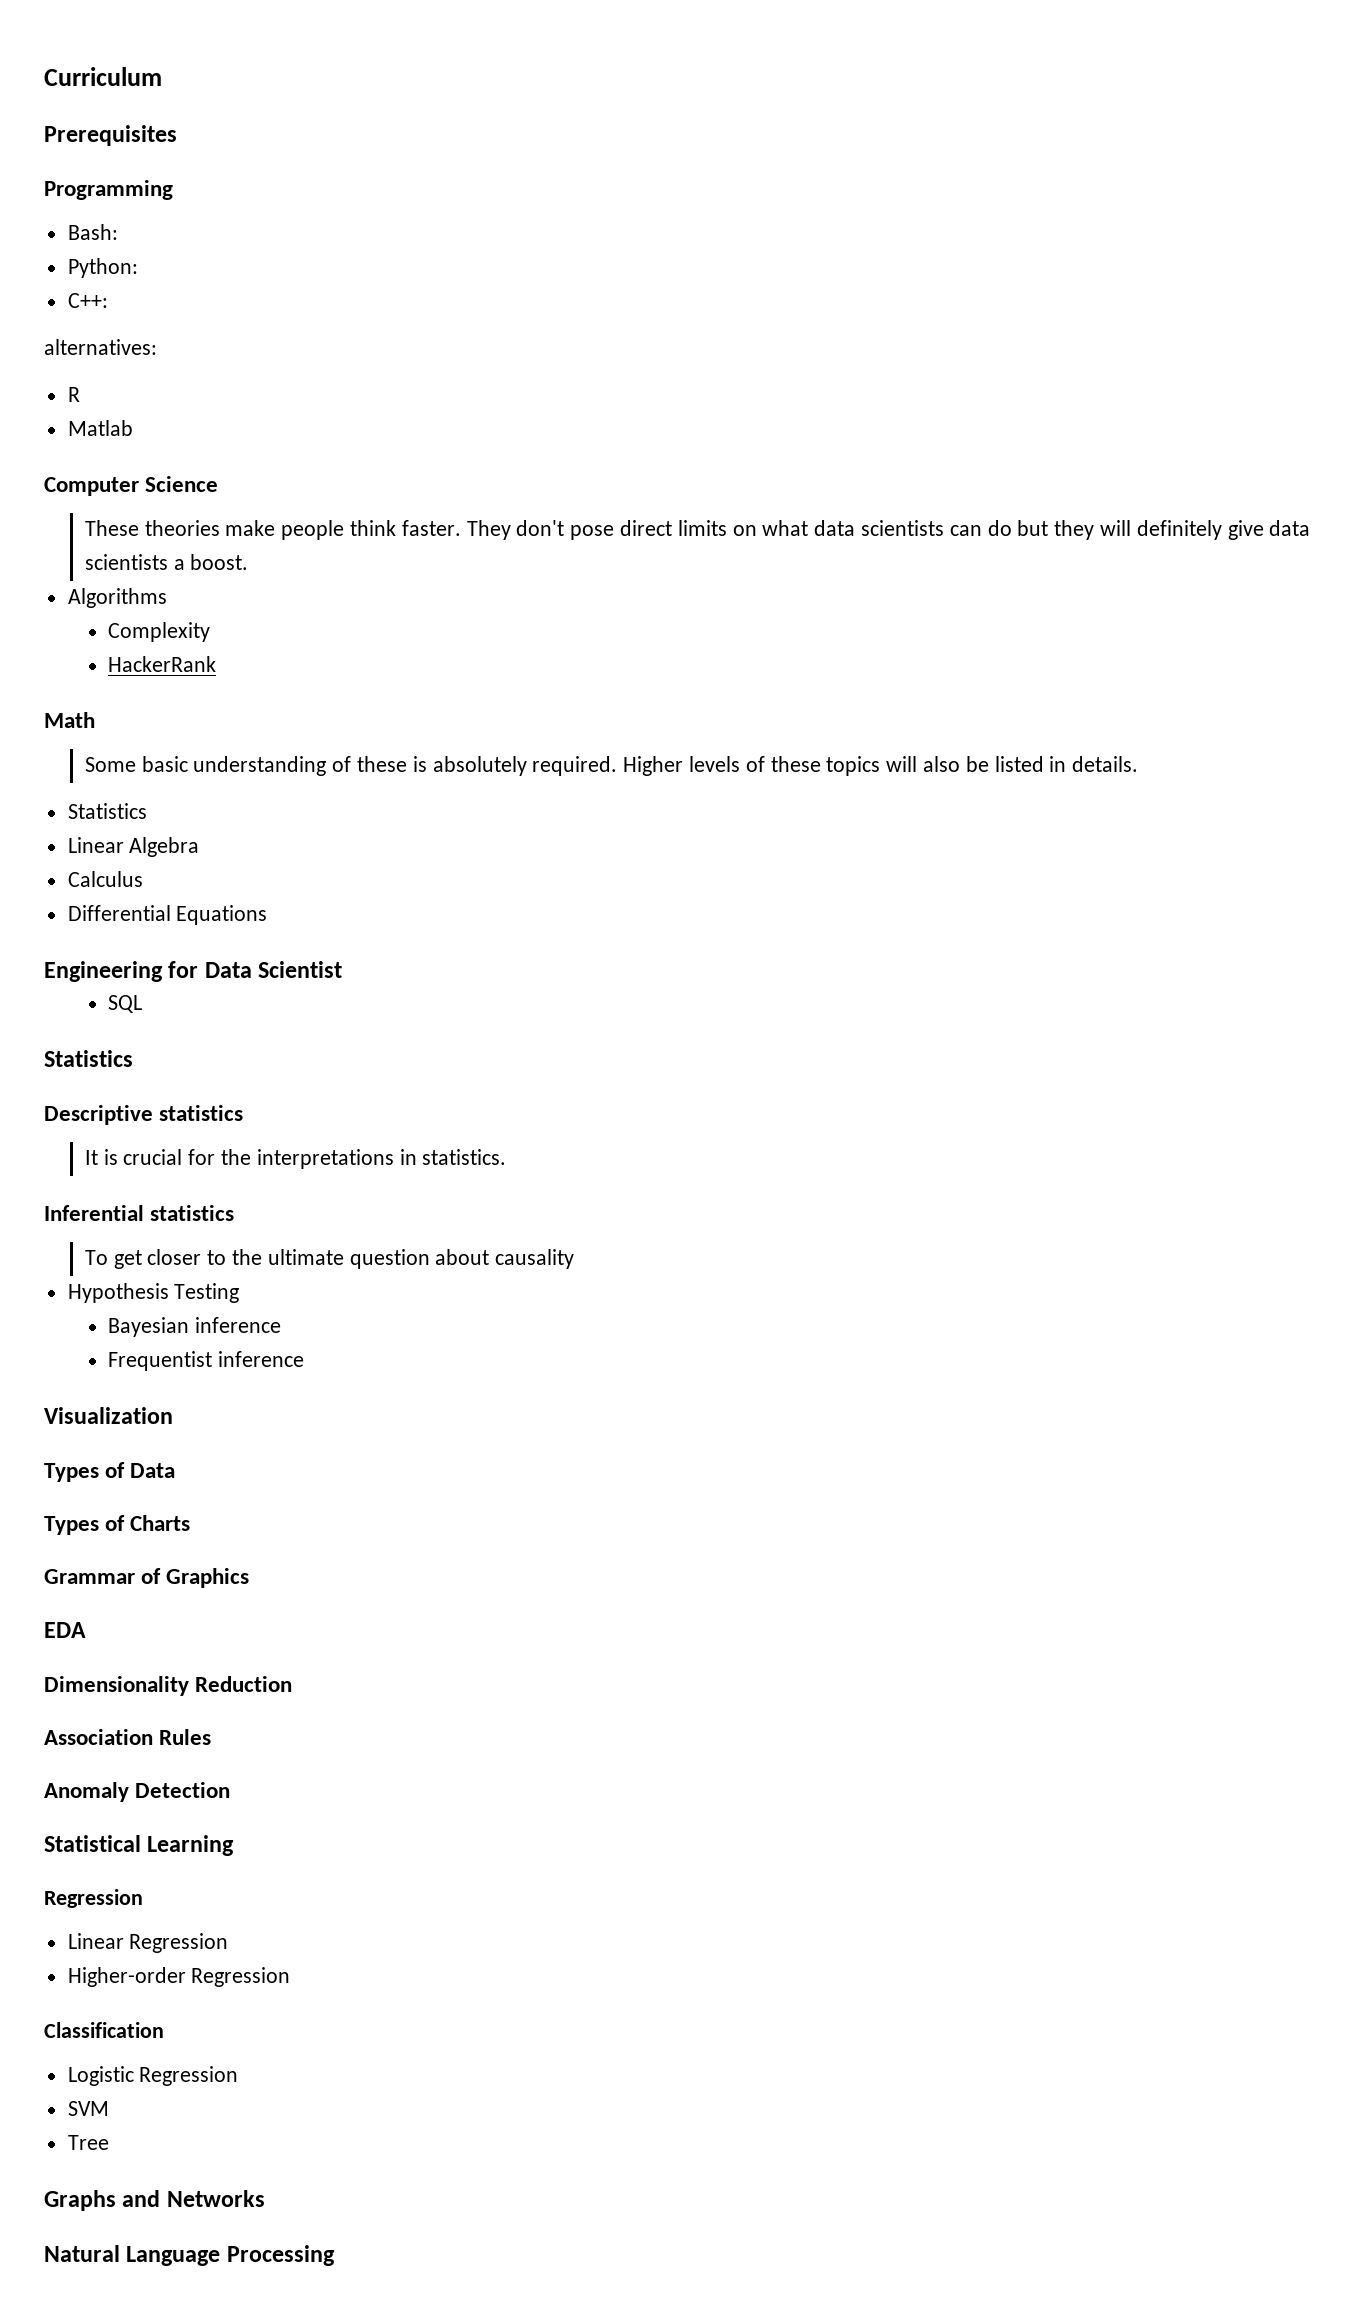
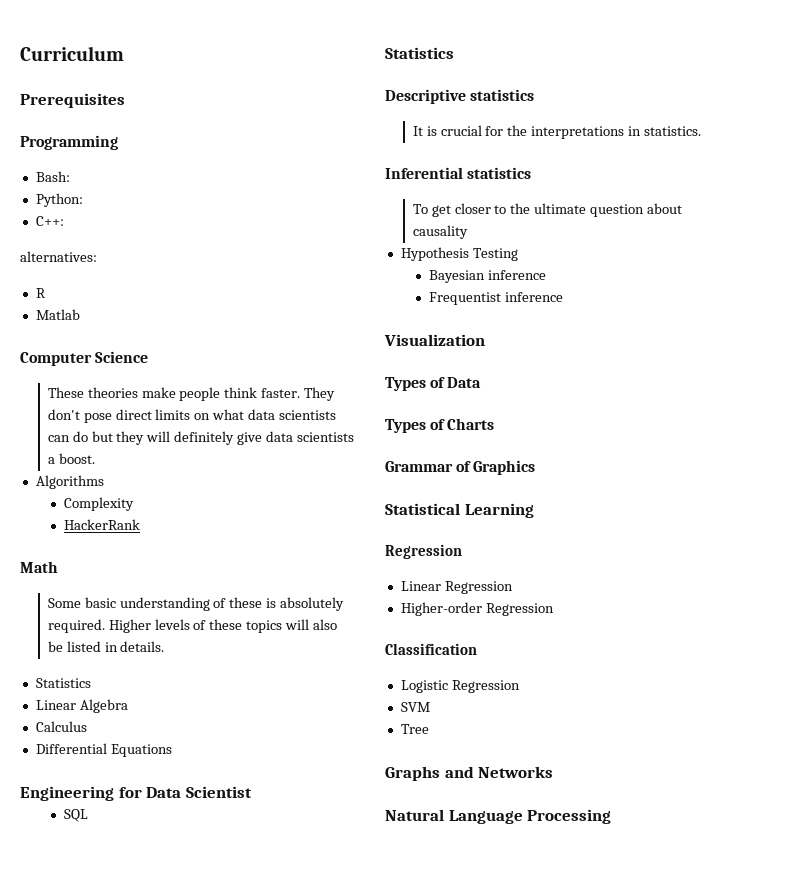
[44,1622,86,1638] [44,1676,293,1696] [44,1729,212,1745] [44,1782,231,1802] // EDA // Dimensionality Reduction // Association Rules // Anomaly Detection -> (536, 467) none

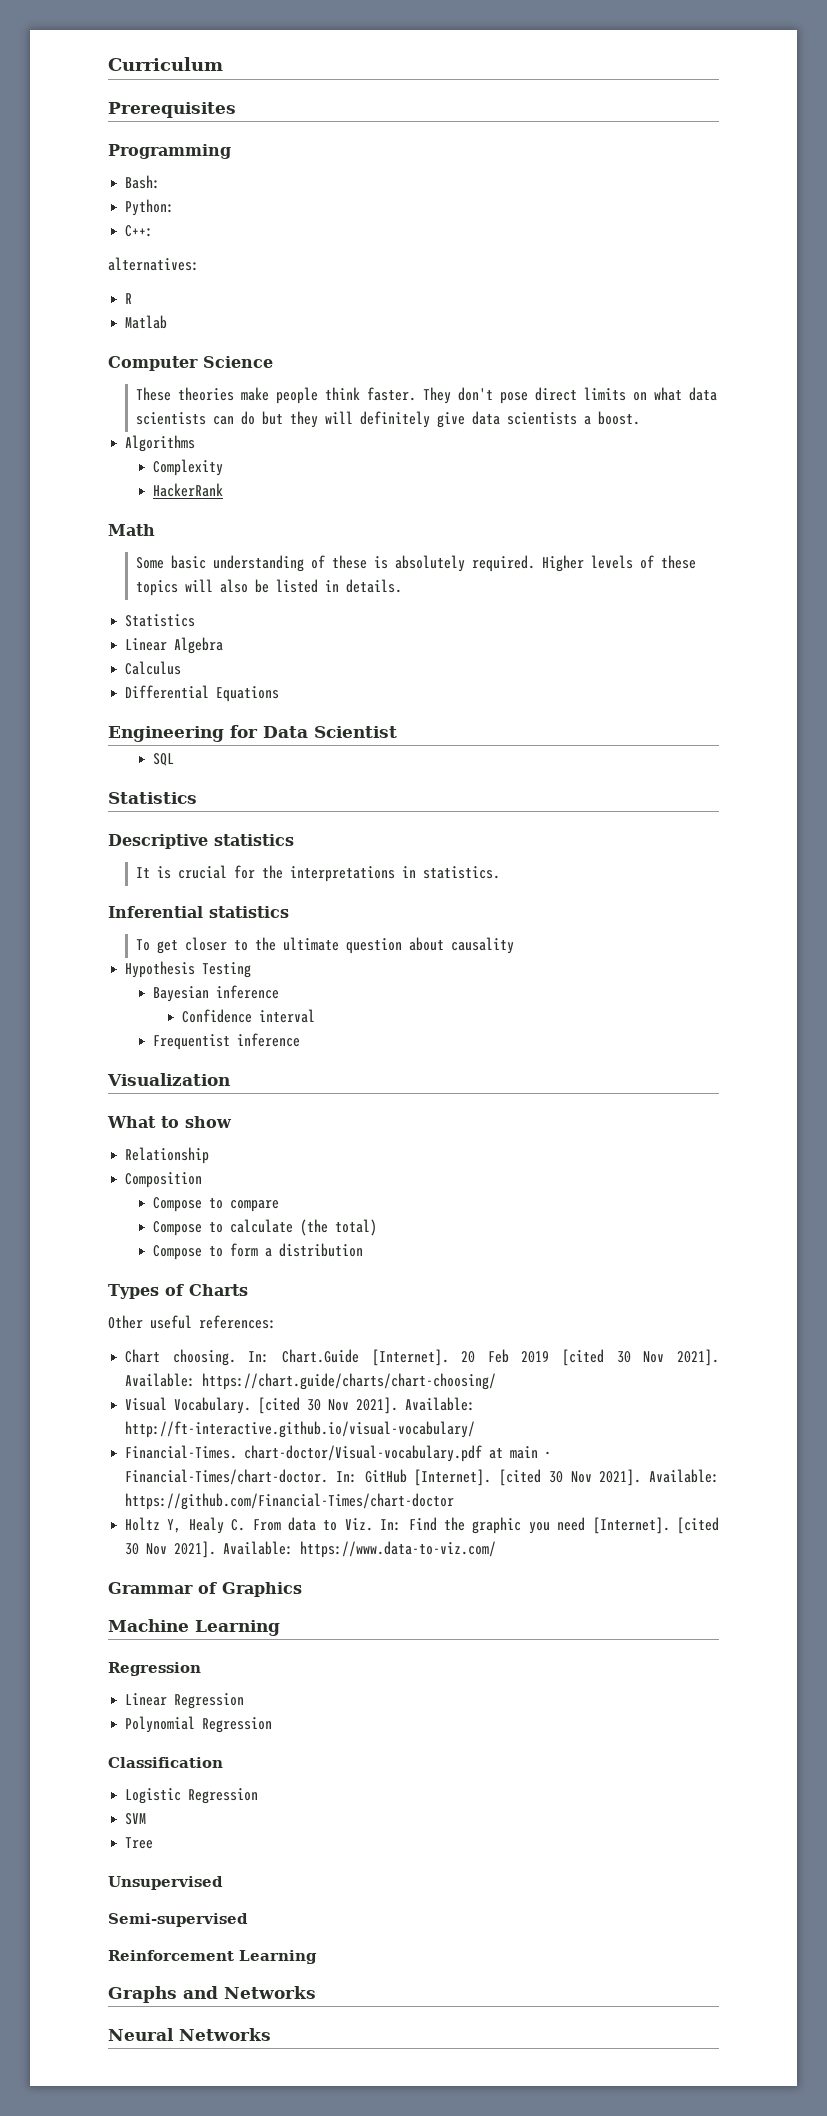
(546, 275) none -> [181,1009,315,1023] // Confidence interval
[385,377,482,391] [385,418,495,433] Types of Data // Types of Charts -> [107,1116,232,1128] [125,1147,210,1164] [125,1172,203,1188] [153,1197,280,1212] [153,1219,378,1236] [153,1243,364,1260] [108,1284,248,1299] [108,1315,276,1329] [125,1349,719,1366] [125,1373,497,1390] [125,1397,476,1414] [125,1421,476,1438] [125,1445,553,1462] [125,1469,719,1486] [125,1493,455,1510] [125,1517,719,1534] [125,1541,497,1558] What to show // Relationship // Composition // Compose to compare // Compose to calculate (the total) // Compose to form a distribution // Types of Charts // Other useful references: // Chart choosing. In: Chart.Guide [Internet]. 20 Feb 2019 [cited 30 Nov 2021]. Available: https://chart.guide/charts/chart-choosing/ // Visual Vocabulary. [cited 30 Nov 2021]. Available: http://ft-interactive.github.io/visual-vocabulary/ // Financial-Times. chart-doctor/Visual-vocabulary.pdf at main · Financial-Times/chart-doctor. In: GitHub [Internet]. [cited 30 Nov 2021]. Available: https://github.com/Financial-Times/chart-doctor // Holtz Y, Healy C. From data to Viz. In: Find the graphic you need [Internet]. [cited 30 Nov 2021]. Available: https://www.data-to-viz.com/
[385,503,460,515] Statistical -> [108,1619,189,1632] Machine
[400,602,482,616] Higher-order -> [125,1716,196,1733] Polynomial
(429, 729) none -> [108,1876,223,1890] [108,1913,248,1927] [108,1950,317,1964] // Unsupervised // Semi-supervised // Reinforcement Learning
[385,809,612,824] Natural Language Processing -> [108,2028,271,2041] Neural Networks

